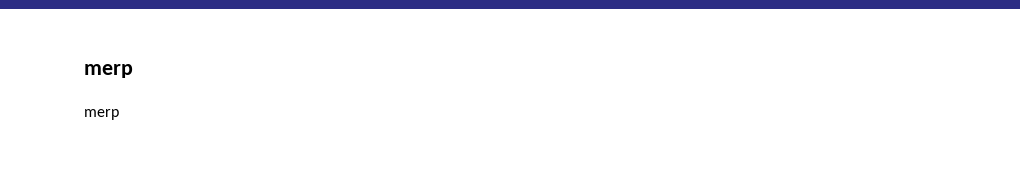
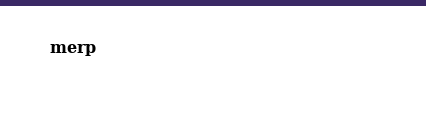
[84,64,133,78] [84,109,119,120] merp // merp -> [50,44,96,56] merp

